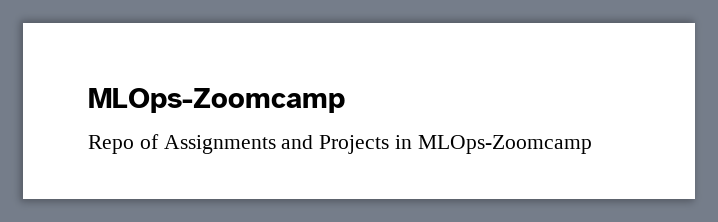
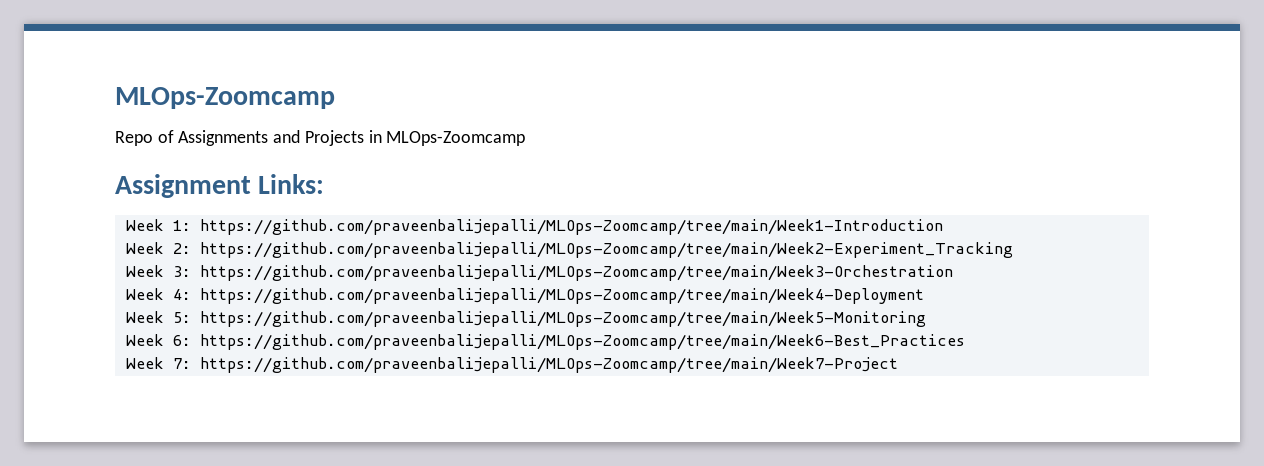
(592, 144) none -> [115,174,325,198] [125,219,943,235] [125,242,1013,258] [125,265,953,281] [125,288,924,304] [125,311,926,327] [125,334,965,350] [125,357,898,373] // Assignment Links: // Week 1: https://github.com/praveenbalijepalli/MLOps-Zoomcamp/tree/main/Week1-Introduction // Week 2: https://github.com/praveenbalijepalli/MLOps-Zoomcamp/tree/main/Week2-Experiment_Tracking // Week 3: https://github.com/praveenbalijepalli/MLOps-Zoomcamp/tree/main/Week3-Orchestration // Week 4: https://github.com/praveenbalijepalli/MLOps-Zoomcamp/tree/main/Week4-Deployment // Week 5: https://github.com/praveenbalijepalli/MLOps-Zoomcamp/tree/main/Week5-Monitoring // Week 6: https://github.com/praveenbalijepalli/MLOps-Zoomcamp/tree/main/Week6-Best_Practices // Week 7: https://github.com/praveenbalijepalli/MLOps-Zoomcamp/tree/main/Week7-Project

